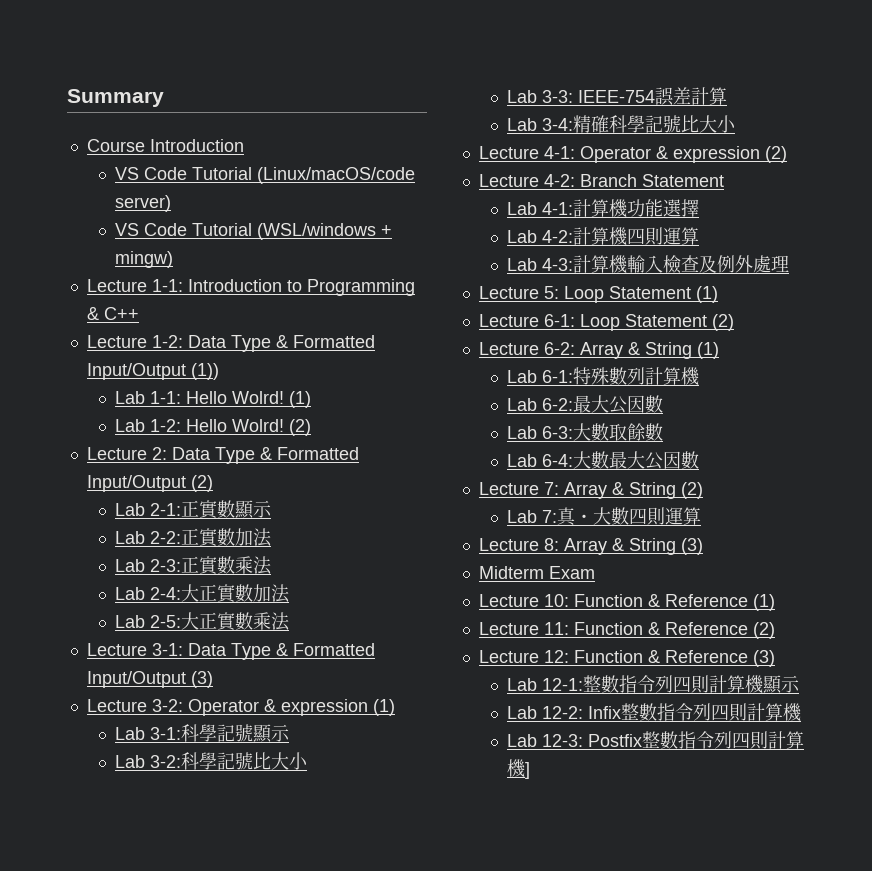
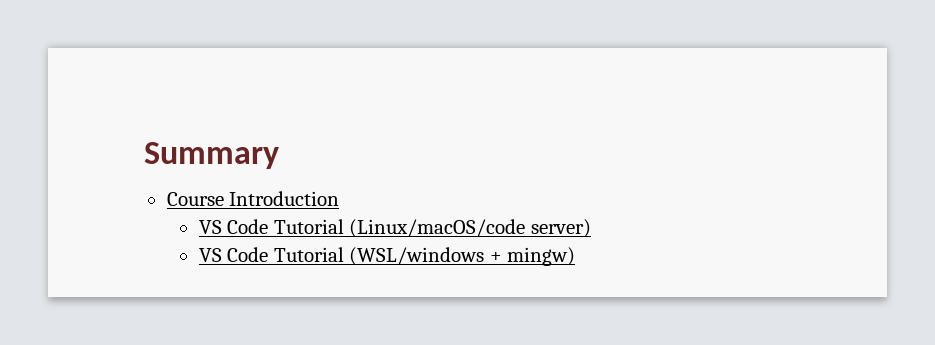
[86,279,415,296] [86,307,139,320] [86,335,375,352] [86,363,219,380] [114,391,311,408] [114,419,311,436] [86,447,359,464] [86,475,213,492] [114,500,272,519] [114,528,272,547] [114,556,272,575] [114,584,290,603] [114,612,290,631] [86,643,375,660] [86,671,213,688] [86,699,395,716] [114,724,290,743] [114,752,308,770] [506,87,727,106] [506,115,736,133] [478,146,787,163] [478,174,724,187] [506,199,699,218] [506,227,699,246] [506,255,789,274] [478,286,718,303] [478,314,734,331] [478,342,719,359] [506,367,700,386] [506,395,663,414] [506,423,663,441] [506,451,699,470] [478,482,703,499] [506,507,701,526] [478,538,703,555] [478,566,595,579] [478,594,775,611] [478,622,775,639] [478,650,775,667] [506,675,800,694] [506,703,802,722] [506,731,804,750] [506,759,530,779] // Lecture 1-1: Introduction to Programming & C++ // Lecture 1-2: Data Type & Formatted Input/Output (1)) // Lab 1-1: Hello Wolrd! (1) // Lab 1-2: Hello Wolrd! (2) // Lecture 2: Data Type & Formatted Input/Output (2) // Lab 2-1:正實數顯示 // Lab 2-2:正實數加法 // Lab 2-3:正實數乘法 // Lab 2-4:大正實數加法 // Lab 2-5:大正實數乘法 // Lecture 3-1: Data Type & Formatted Input/Output (3) // Lecture 3-2: Operator & expression (1) // Lab 3-1:科學記號顯示 // Lab 3-2:科學記號比大小 // Lab 3-3: IEEE-754誤差計算 // Lab 3-4:精確科學記號比大小 // Lecture 4-1: Operator & expression (2) // Lecture 4-2: Branch Statement // Lab 4-1:計算機功能選擇 // Lab 4-2:計算機四則運算 // Lab 4-3:計算機輸入檢查及例外處理 // Lecture 5: Loop Statement (1) // Lecture 6-1: Loop Statement (2) // Lecture 6-2: Array & String (1) // Lab 6-1:特殊數列計算機 // Lab 6-2:最大公因數 // Lab 6-3:大數取餘數 // Lab 6-4:大數最大公因數 // Lecture 7: Array & String (2) // Lab 7:真・大數四則運算 // Lecture 8: Array & String (3) // Midterm Exam // Lecture 10: Function & Reference (1) // Lecture 11: Function & Reference (2) // Lecture 12: Function & Reference (3) // Lab 12-1:整數指令列四則計算機顯示 // Lab 12-2: Infix整數指令列四則計算機 // Lab 12-3: Postfix整數指令列四則計算機] -> (576, 256) none

